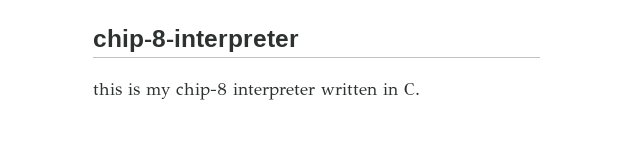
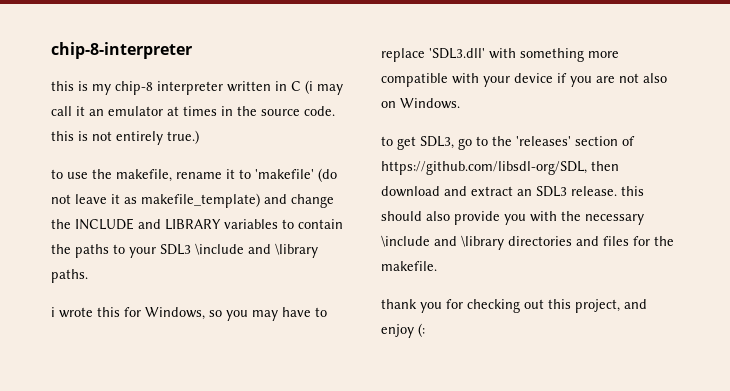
[404,83,420,95] C. -> [291,80,343,95] [51,106,335,116] [51,130,199,145] [51,168,337,182] [51,193,334,208] [51,218,343,230] [51,243,318,258] [51,269,88,283] [51,307,327,321] [381,48,619,62] [381,73,667,87] [381,98,460,109] [381,136,635,150] [381,161,619,175] [381,186,644,197] [381,211,644,225] [381,235,674,250] [381,261,437,271] [381,299,647,313] [381,323,425,338] C (i may call it an emulator at times in the source code. this is not entirely true.) // to use the makefile, rename it to 'makefile' (do not leave it as makefile_template) and change the INCLUDE and LIBRARY variables to contain the paths to your SDL3 \include and \library paths. // i wrote this for Windows, so you may have to replace 'SDL3.dll' with something more compatible with your device if you are not also on Windows. // to get SDL3, go to the 'releases' section of https://github.com/libsdl-org/SDL, then download and extract an SDL3 release. this should also provide you with the necessary \include and \library directories and files for the makefile. // thank you for checking out this project, and enjoy (:

